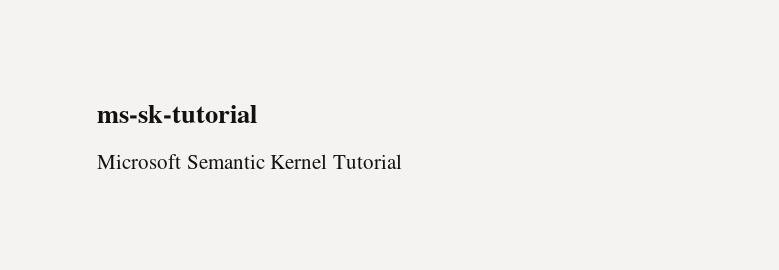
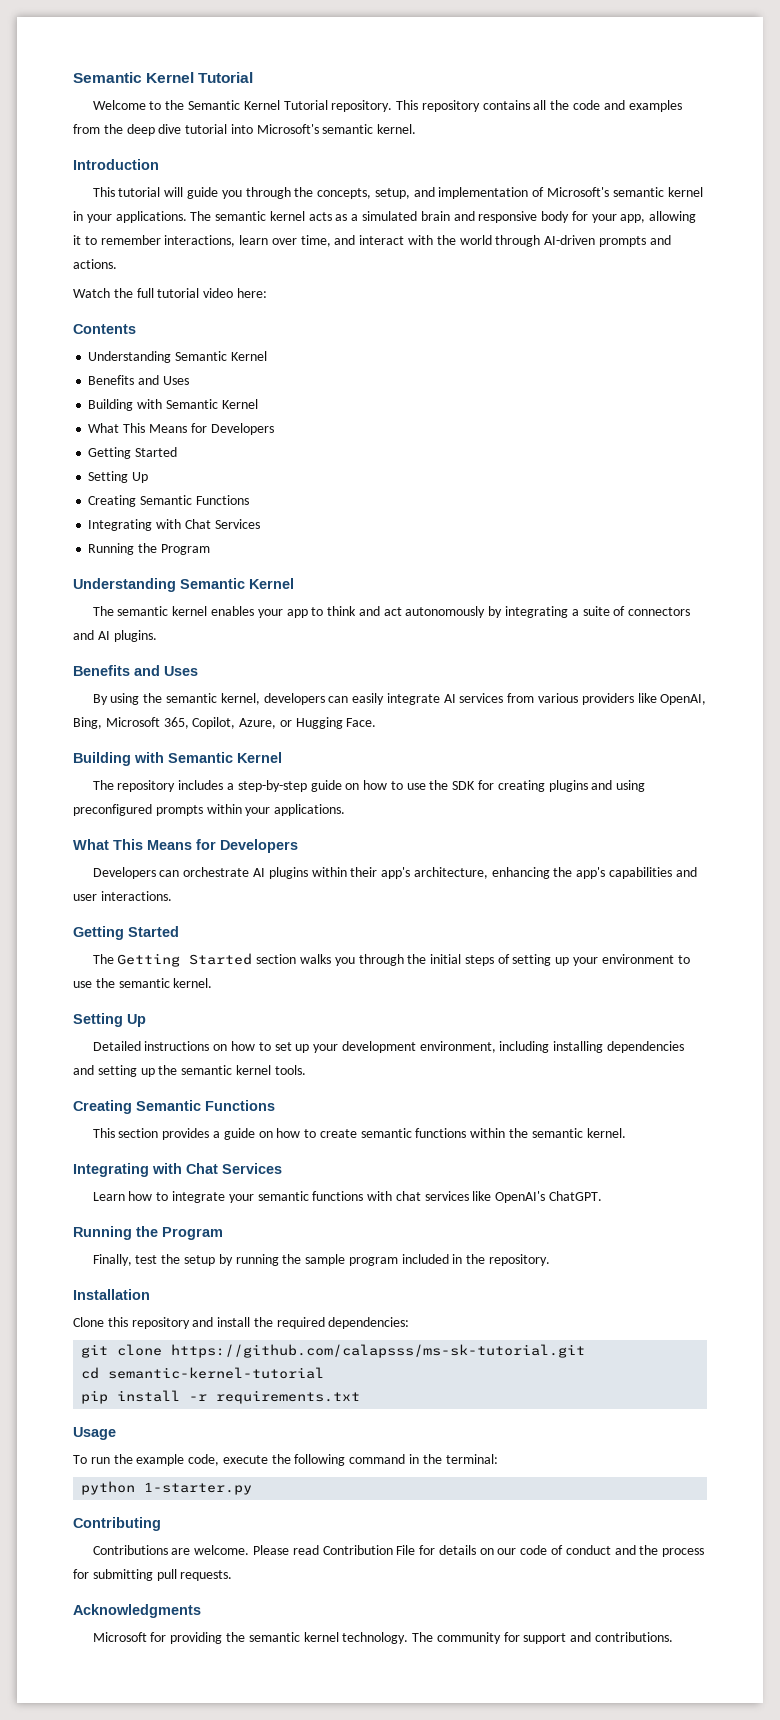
[97,105,257,123] [97,154,403,169] ms-sk-tutorial // Microsoft Semantic Kernel Tutorial -> [73,72,254,83] [92,100,682,112] [73,124,417,136] [73,159,159,170] [92,187,703,199] [73,211,697,223] [73,235,671,247] [73,259,117,269] [73,288,267,298] [73,324,136,334] [88,351,267,363] [88,375,189,385] [88,399,258,411] [88,423,274,435] [88,447,178,459] [88,471,149,483] [88,495,249,507] [88,519,260,531] [88,543,210,555] [73,578,294,592] [92,606,691,618] [73,630,157,642] [73,665,198,676] [92,693,707,705] [73,717,377,729] [73,752,282,766] [92,780,646,792] [73,804,346,816] [73,839,298,853] [92,867,697,879] [73,891,172,901] [73,926,179,940] [92,953,690,967] [73,978,213,988] [73,1013,146,1027] [92,1041,685,1053] [73,1065,306,1077] [73,1100,275,1114] [92,1128,626,1140] [73,1163,282,1177] [92,1191,603,1203] [73,1226,223,1240] [92,1254,551,1266] [73,1289,150,1300] [73,1317,410,1329] [81,1344,586,1358] [81,1367,325,1379] [81,1390,361,1404] [73,1427,116,1440] [73,1454,498,1466] [81,1481,253,1495] [73,1517,161,1531] [92,1545,705,1557] [73,1569,233,1581] [73,1604,201,1618] [92,1632,674,1644] Semantic Kernel Tutorial // Welcome to the Semantic Kernel Tutorial repository. This repository contains all the code and examples from the deep dive tutorial into Microsoft's semantic kernel. // Introduction // This tutorial will guide you through the concepts, setup, and implementation of Microsoft's semantic kernel in your applications. The semantic kernel acts as a simulated brain and responsive body for your app, allowing it to remember interactions, learn over time, and interact with the world through AI-driven prompts and actions. // Watch the full tutorial video here: // Contents // Understanding Semantic Kernel // Benefits and Uses // Building with Semantic Kernel // What This Means for Developers // Getting Started // Setting Up // Creating Semantic Functions // Integrating with Chat Services // Running the Program // Understanding Semantic Kernel // The semantic kernel enables your app to think and act autonomously by integrating a suite of connectors and AI plugins. // Benefits and Uses // By using the semantic kernel, developers can easily integrate AI services from various providers like OpenAI, Bing, Microsoft 365, Copilot, Azure, or Hugging Face. // Building with Semantic Kernel // The repository includes a step-by-step guide on how to use the SDK for creating plugins and using preconfigured prompts within your applications. // What This Means for Developers // Developers can orchestrate AI plugins within their app's architecture, enhancing the app's capabilities and user interactions. // Getting Started // The Getting Started section walks you through the initial steps of setting up your environment to use the semantic kernel. // Setting Up // Detailed instructions on how to set up your development environment, including installing dependencies and setting up the semantic kernel tools. // Creating Semantic Functions // This section provides a guide on how to create semantic functions within the semantic kernel. // Integrating with Chat Services // Learn how to integrate your semantic functions with chat services like OpenAI's ChatGPT. // Running the Program // Finally, test the setup by running the sample program included in the repository. // Installation // Clone this repository and install the required dependencies: // git clone https://github.com/calapsss/ms-sk-tutorial.git // cd semantic-kernel-tutorial // pip install -r requirements.txt // Usage // To run the example code, execute the following command in the terminal: // python 1-starter.py // Contributing // Contributions are welcome. Please read Contribution File for details on our code of conduct and the process for submitting pull requests. // Acknowledgments // Microsoft for providing the semantic kernel technology. The community for support and contributions.

